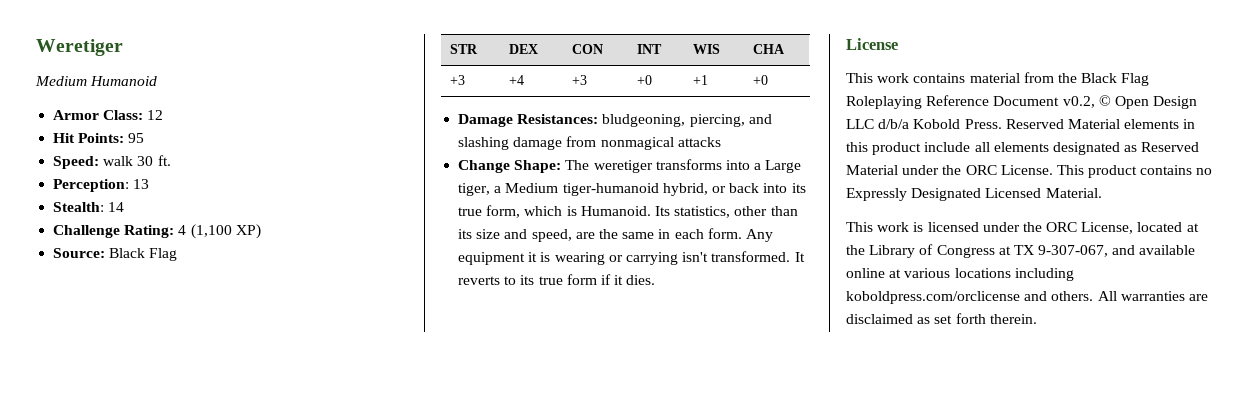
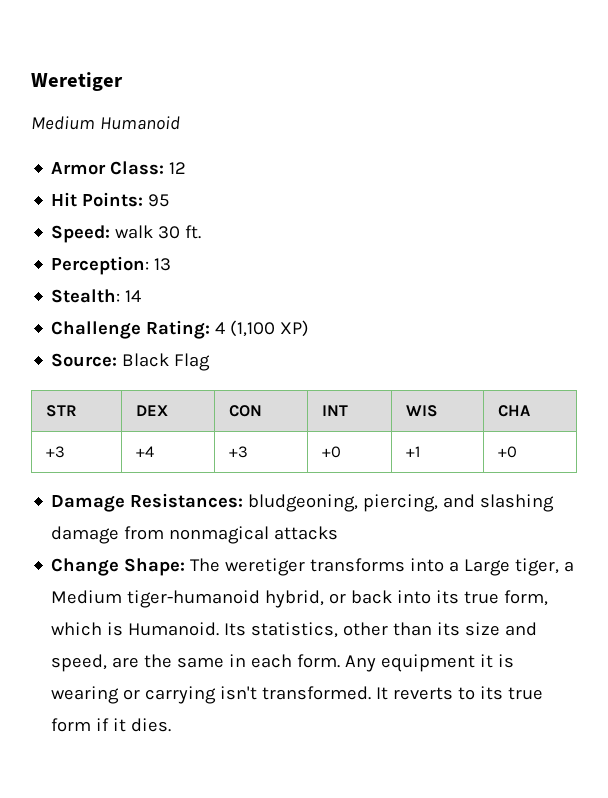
[846,38,898,50] [846,72,1150,86] [846,95,1198,109] [846,119,1196,129] [846,142,1200,155] [846,165,1213,178] [846,188,1102,201] [846,222,1199,234] [846,244,1196,258] [846,268,1074,281] [846,291,1208,304] [846,313,1037,324] // License // This work contains material from the Black Flag Roleplaying Reference Document v0.2, © Open Design LLC d/b/a Kobold Press. Reserved Material elements in this product include all elements designated as Reserved Material under the ORC License. This product contains no Expressly Designated Licensed Material. // This work is licensed under the ORC License, located at the Library of Congress at TX 9-307-067, and available online at various locations including koboldpress.com/orclicense and others. All warranties are disclaimed as set forth therein. -> (172, 725) none

